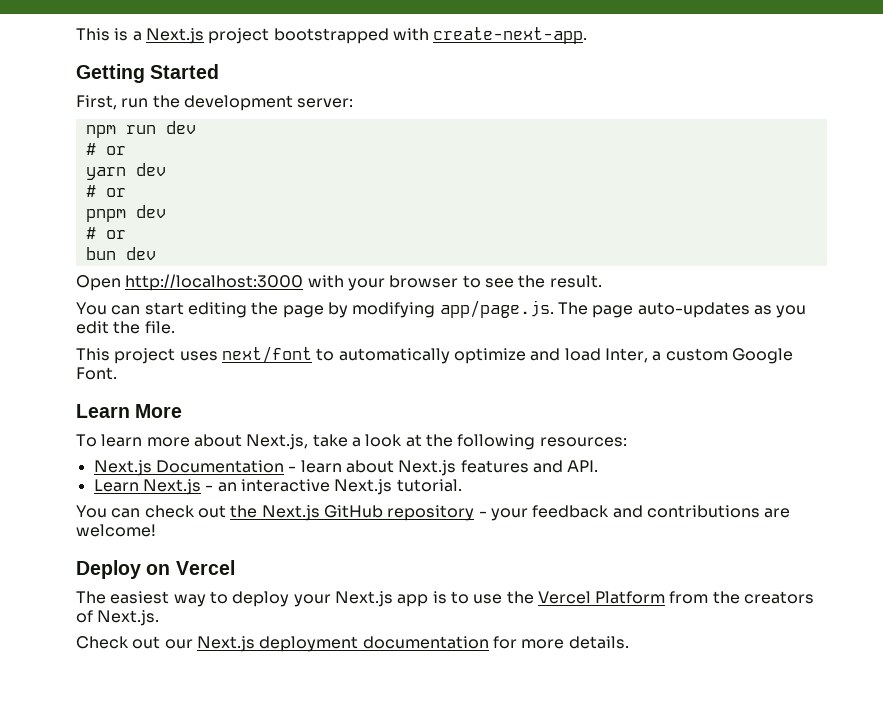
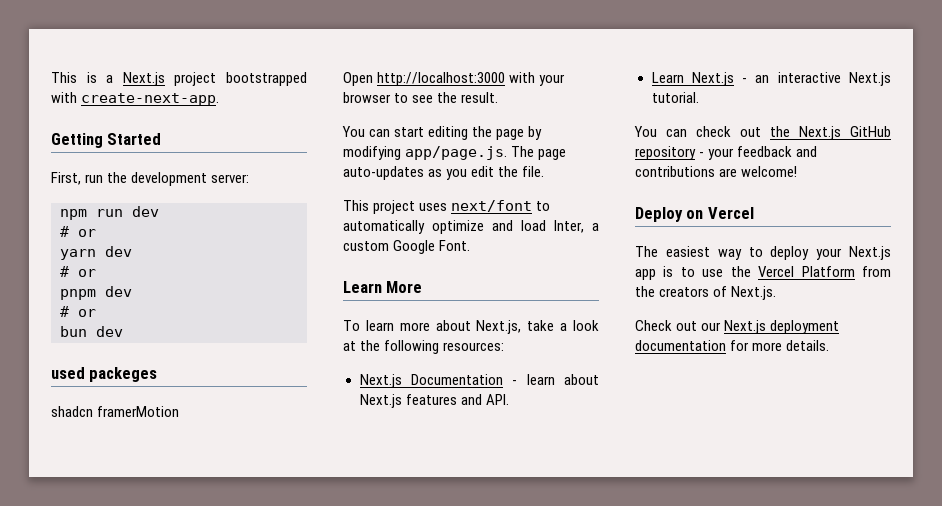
(156, 253) none -> [51,367,158,382] [51,406,180,417] // used packeges // shadcn framerMotion

